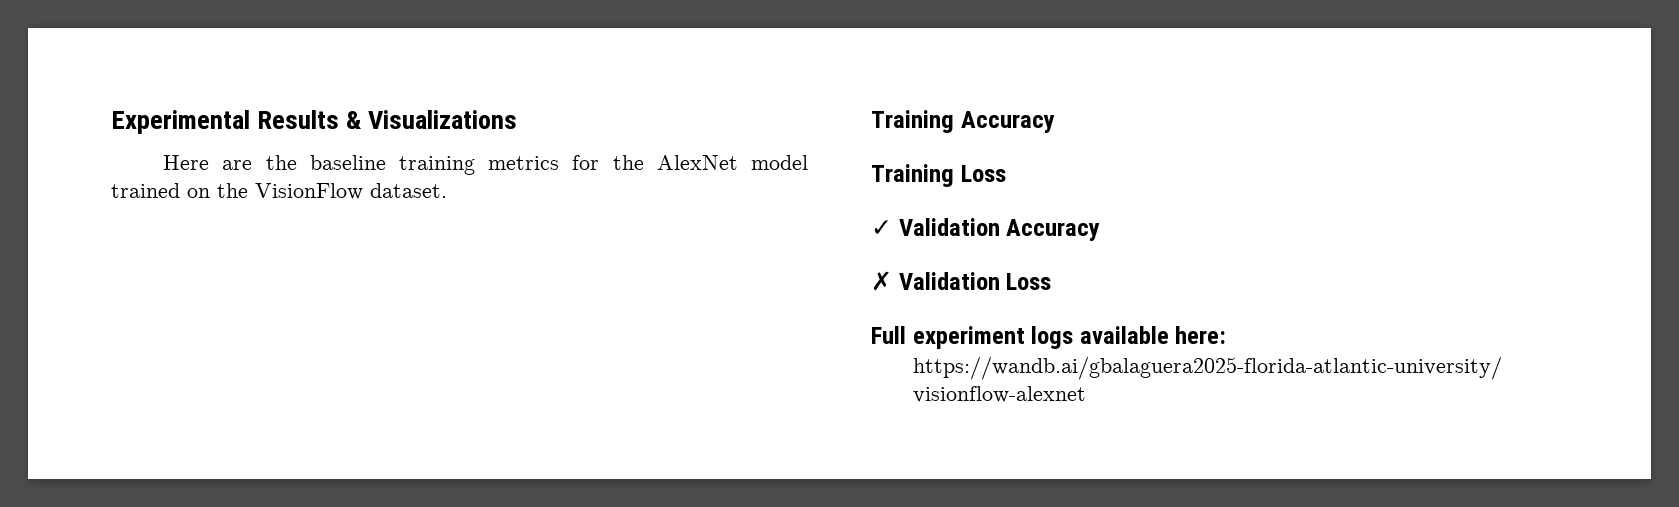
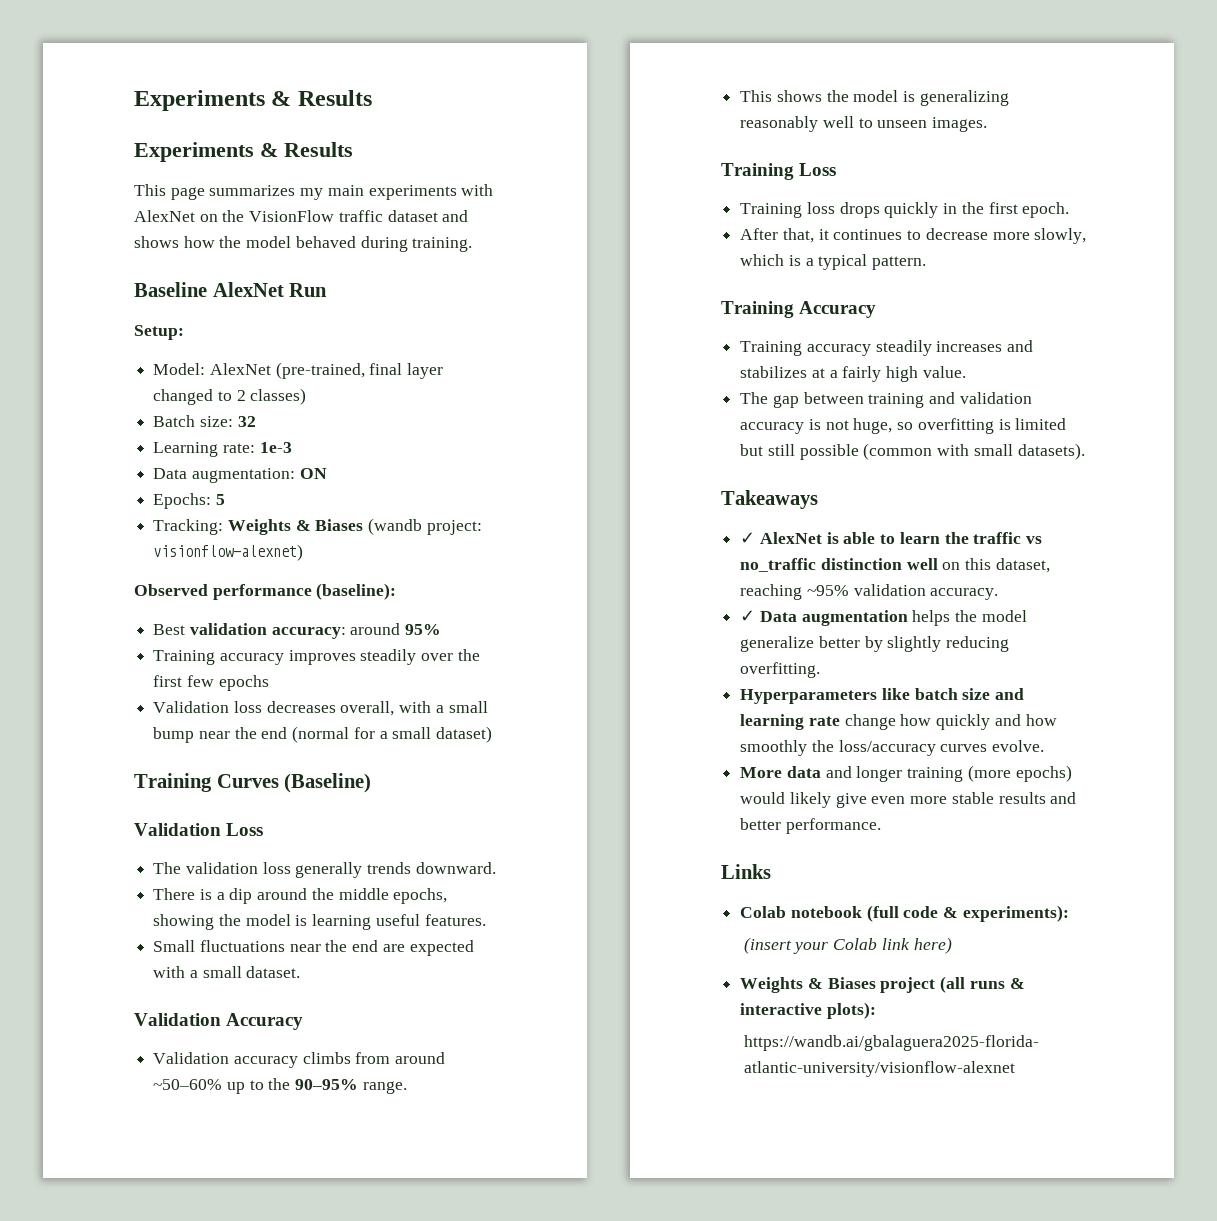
[111,110,518,134] [163,155,808,175] [111,183,447,200] [871,110,1055,133] [871,164,1006,187] [871,218,1101,241] [871,271,1052,291] [871,326,1227,349] Experimental Results & Visualizations // Here are the baseline training metrics for the AlexNet model trained on the VisionFlow dataset. // Training Accuracy // Training Loss // ✓ Validation Accuracy // ✗ Validation Loss // Full experiment logs available here: -> [134,90,372,111] [134,142,353,162] [134,184,494,200] [134,210,469,222] [134,236,473,252] [134,282,328,297] [134,325,184,340] [153,362,444,379] [153,388,307,405] [153,415,256,427] [153,442,292,457] [153,468,327,483] [153,493,225,509] [153,518,482,535] [153,544,304,561] [134,583,397,600] [153,623,442,639] [153,649,480,665] [153,675,269,691] [153,701,488,716] [153,726,493,743] [134,773,372,793] [134,823,264,836] [153,862,496,878] [153,888,448,904] [153,914,486,930] [153,940,474,956] [153,966,301,978] [134,1013,304,1030] [153,1052,446,1068] [153,1078,407,1094] [740,90,1009,106] [740,116,988,132] [721,163,837,180] [740,202,1070,218] [740,228,1087,244] [740,254,927,270] [721,301,877,318] [740,340,1034,356] [740,366,966,382] [740,392,1032,408] [740,418,1067,434] [740,443,1085,460] [721,490,818,509] [740,532,1043,544] [740,558,1050,573] [740,584,999,600] [740,610,1027,626] [740,636,1010,652] [740,662,821,678] [740,688,1025,704] [740,714,1057,730] [740,740,1045,756] [740,765,1072,782] [740,792,1077,808] [740,818,881,834] [721,864,771,879] [740,905,1069,922] [743,937,952,954] [740,976,1025,993] [740,1002,876,1019] Experiments & Results // Experiments & Results // This page summarizes my main experiments with AlexNet on the VisionFlow traffic dataset and shows how the model behaved during training. // Baseline AlexNet Run // Setup: // Model: AlexNet (pre-trained, final layer changed to 2 classes) // Batch size: 32 // Learning rate: 1e-3 // Data augmentation: ON // Epochs: 5 // Tracking: Weights & Biases (wandb project: visionflow-alexnet) // Observed performance (baseline): // Best validation accuracy: around 95% // Training accuracy improves steadily over the first few epochs // Validation loss decreases overall, with a small bump near the end (normal for a small dataset) // Training Curves (Baseline) // Validation Loss // The validation loss generally trends downward. // There is a dip around the middle epochs, showing the model is learning useful features. // Small fluctuations near the end are expected with a small dataset. // Validation Accuracy // Validation accuracy climbs from around ~50–60% up to the 90–95% range. // This shows the model is generalizing reasonably well to unseen images. // Training Loss // Training loss drops quickly in the first epoch. // After that, it continues to decrease more slowly, which is a typical pattern. // Training Accuracy // Training accuracy steadily increases and stabilizes at a fairly high value. // The gap between training and validation accuracy is not huge, so overfitting is limited but still possible (common with small datasets). // Takeaways // ✓ AlexNet is able to learn the traffic vs no_traffic distinction well on this dataset, reaching ~95% validation accuracy. // ✓ Data augmentation helps the model generalize better by slightly reducing overfitting. // Hyperparameters like batch size and learning rate change how quickly and how smoothly the loss/accuracy curves evolve. // More data and longer training (more epochs) would likely give even more stable results and better performance. // Links // Colab notebook (full code & experiments): // (insert your Colab link here) // Weights & Biases project (all runs & interactive plots):

